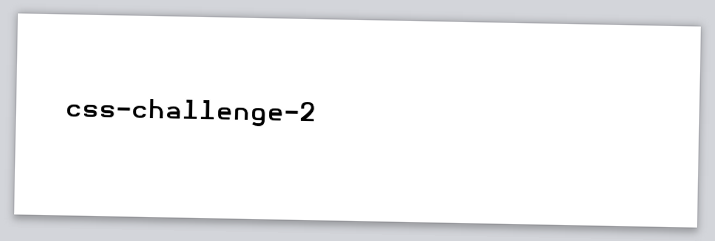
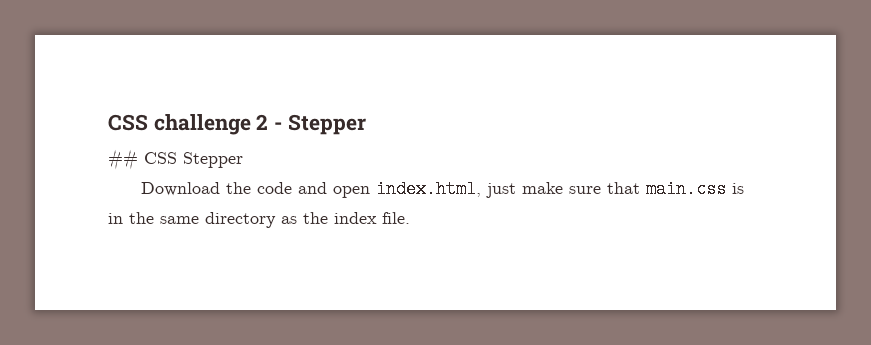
[64,97,317,128] css-challenge-2 -> [108,114,366,135] [108,149,243,170] [141,180,745,198] [108,212,410,228] CSS challenge 2 - Stepper // ## CSS Stepper // Download the code and open index.html, just make sure that main.css is in the same directory as the index file.

